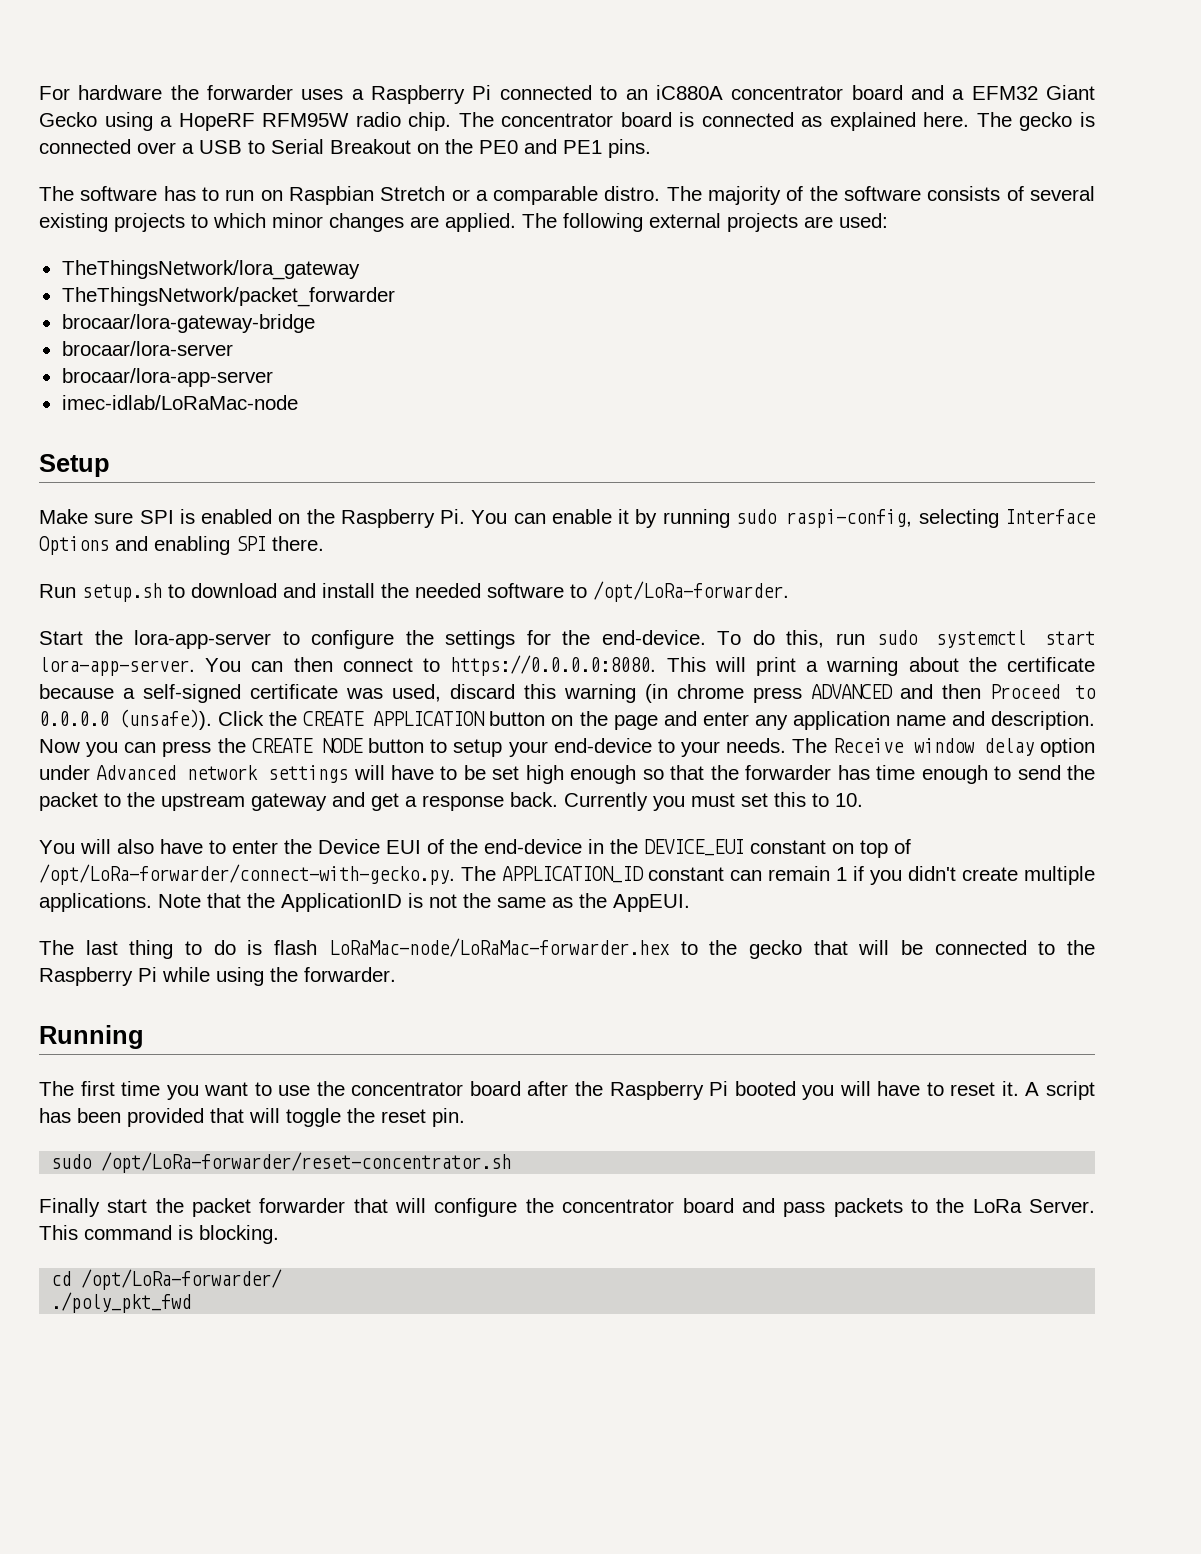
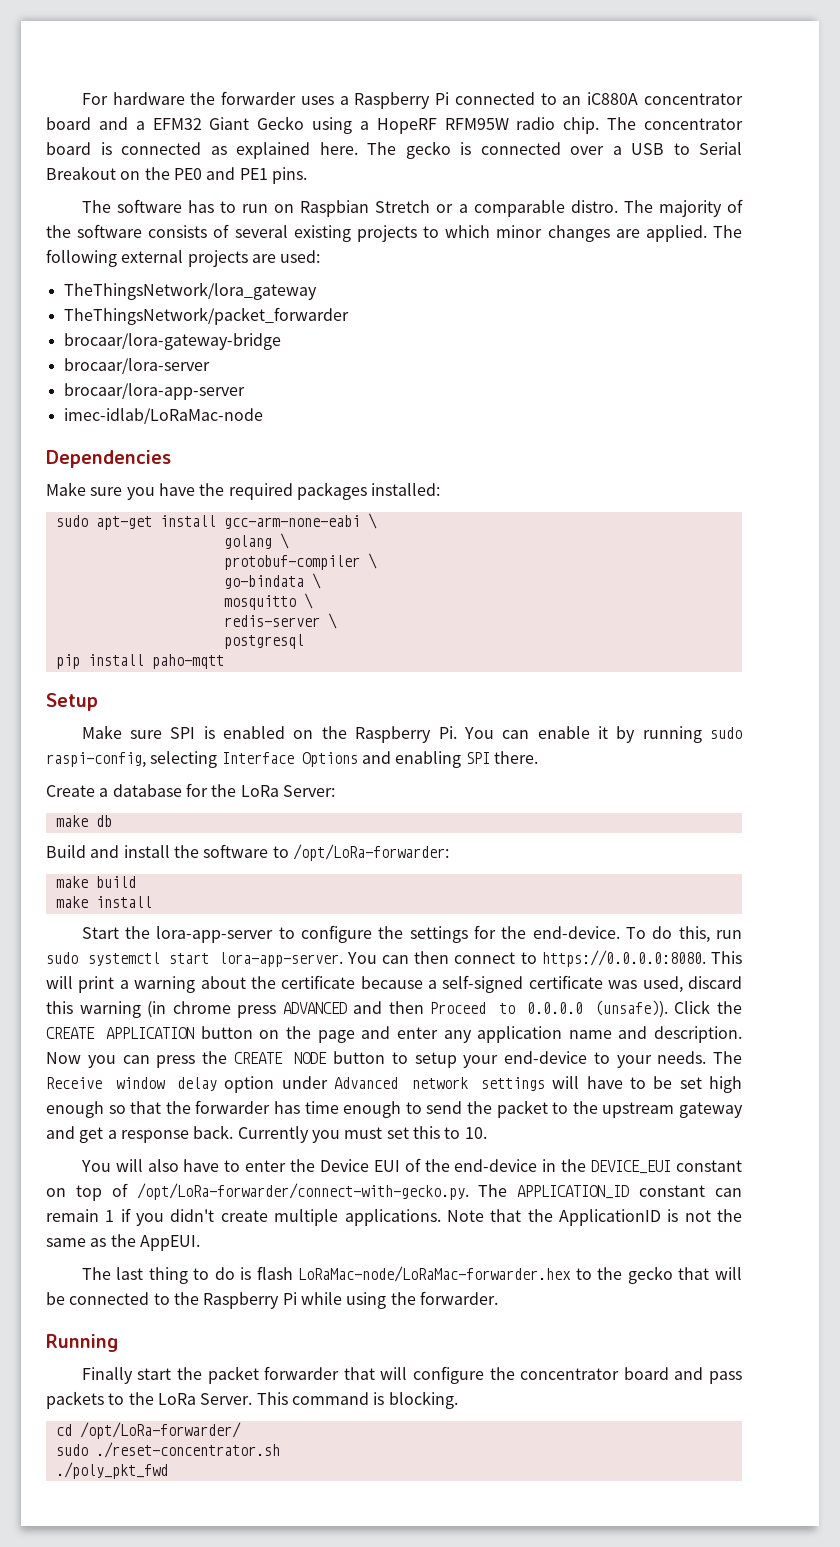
(298, 402) none -> [46,450,171,468] [46,482,441,500] [55,513,377,530] [223,533,289,549] [223,553,377,570] [223,573,321,589] [223,593,313,610] [223,613,337,629] [223,634,304,649] [55,654,224,669] // Dependencies // Make sure you have the required packages installed: // sudo apt-get install gcc-arm-none-eabi \ // golang \ // protobuf-compiler \ // go-bindata \ // mosquitto \ // redis-server \ // postgresql // pip install paho-mqtt
[39,583,277,602] Run setup.sh to download -> [46,783,335,797] [55,815,112,827] [46,845,86,858] Create a database for the LoRa Server: // make db // Build
[415,583,481,598] needed -> (199, 851) none
[593,581,789,602] /opt/LoRa-forwarder. -> [292,844,449,861] [55,876,136,888] [55,896,152,908] /opt/LoRa-forwarder: // make build // make install
[39,1081,1095,1100] [39,1108,465,1127] [51,1152,512,1173] // The first time you want to use the concentrator board after the Raspberry Pi booted you will have to reset it. A script has been provided that will toggle the reset pin. // sudo /opt/LoRa-forwarder/reset-concentrator.sh -> (118, 1343) none
(283, 1279) none -> [55,1442,280,1458] // sudo ./reset-concentrator.sh

